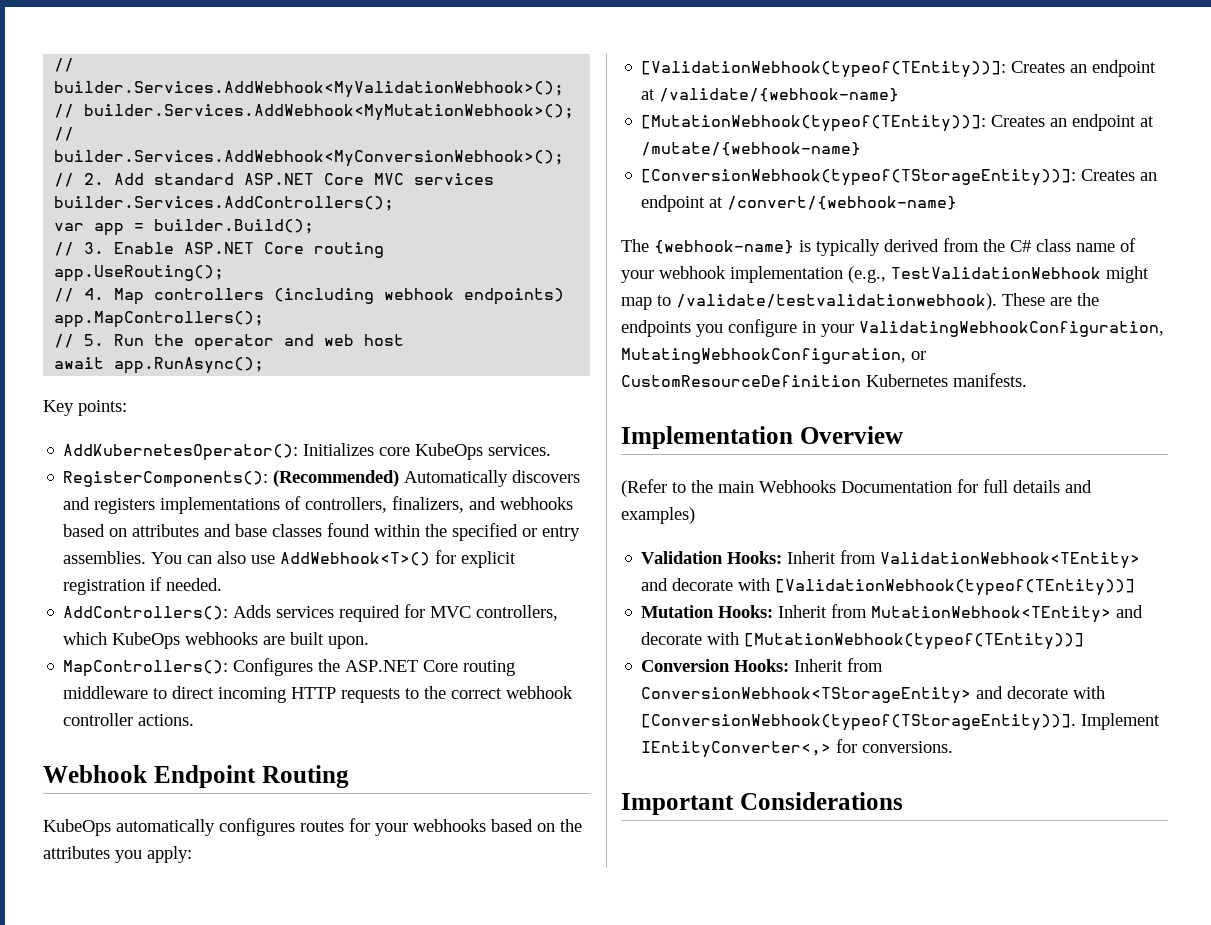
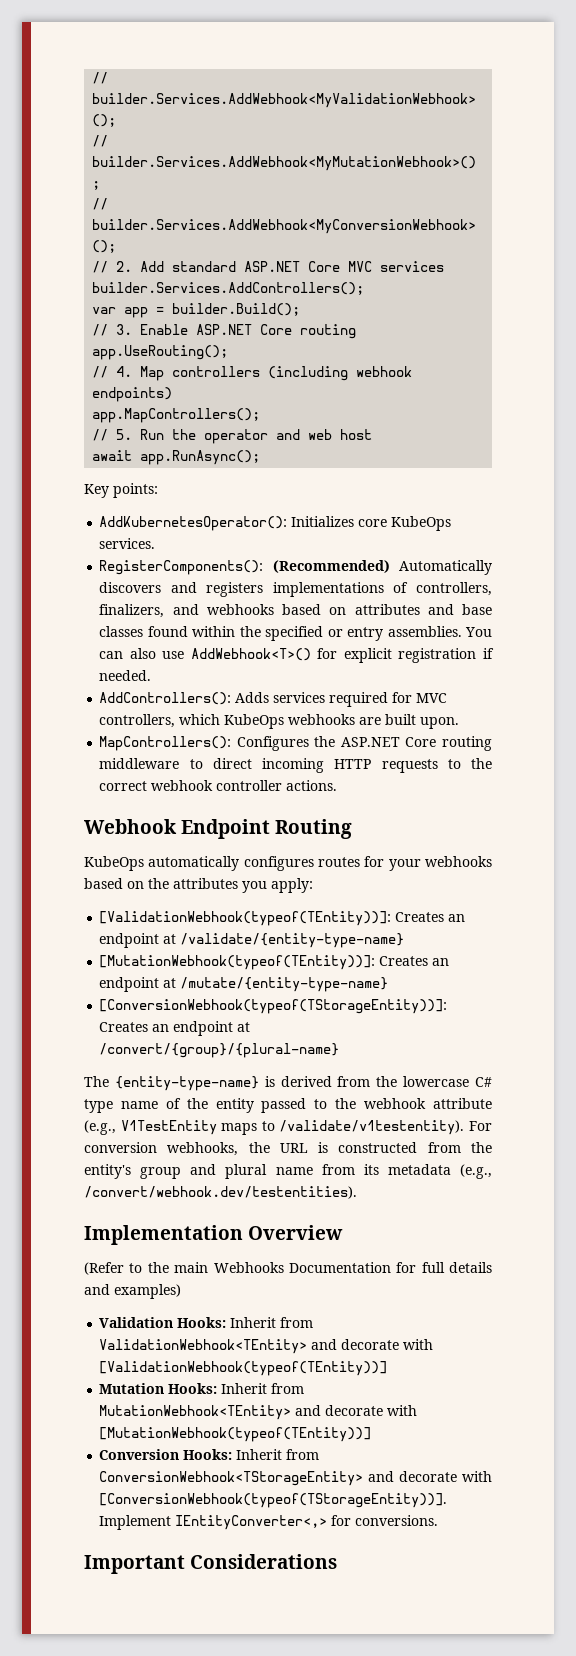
[659,88,900,102] /validate/{webhook-name} -> [180,933,405,948] /validate/{entity-type-name}
[641,142,862,156] /mutate/{webhook-name} -> [180,977,389,992] /mutate/{entity-type-name}
[727,196,958,210] /convert/{webhook-name} -> [99,1043,340,1058] /convert/{group}/{plural-name}
[654,238,1136,256] [621,266,1149,283] [621,293,1099,310] [621,319,1164,337] [621,348,926,364] [621,373,1027,387] {webhook-name} is typically derived from the C# class name of your webhook implementation (e.g., TestValidationWebhook might map to /validate/testvalidationwebhook). These are the endpoints you configure in your ValidatingWebhookConfiguration, MutatingWebhookConfiguration, or CustomResourceDefinition Kubernetes manifests. -> [114,1076,492,1091] [84,1098,492,1113] [84,1120,492,1135] [84,1142,492,1156] [84,1164,492,1179] [84,1186,357,1199] {entity-type-name} is derived from the lowercase C# type name of the entity passed to the webhook attribute (e.g., V1TestEntity maps to /validate/v1testentity). For conversion webhooks, the URL is constructed from the entity's group and plural name from its metadata (e.g., /convert/webhook.dev/testentities).

